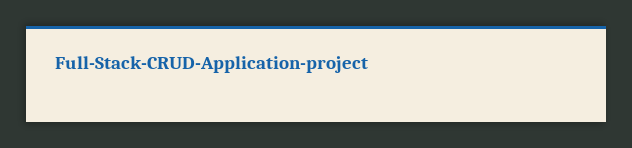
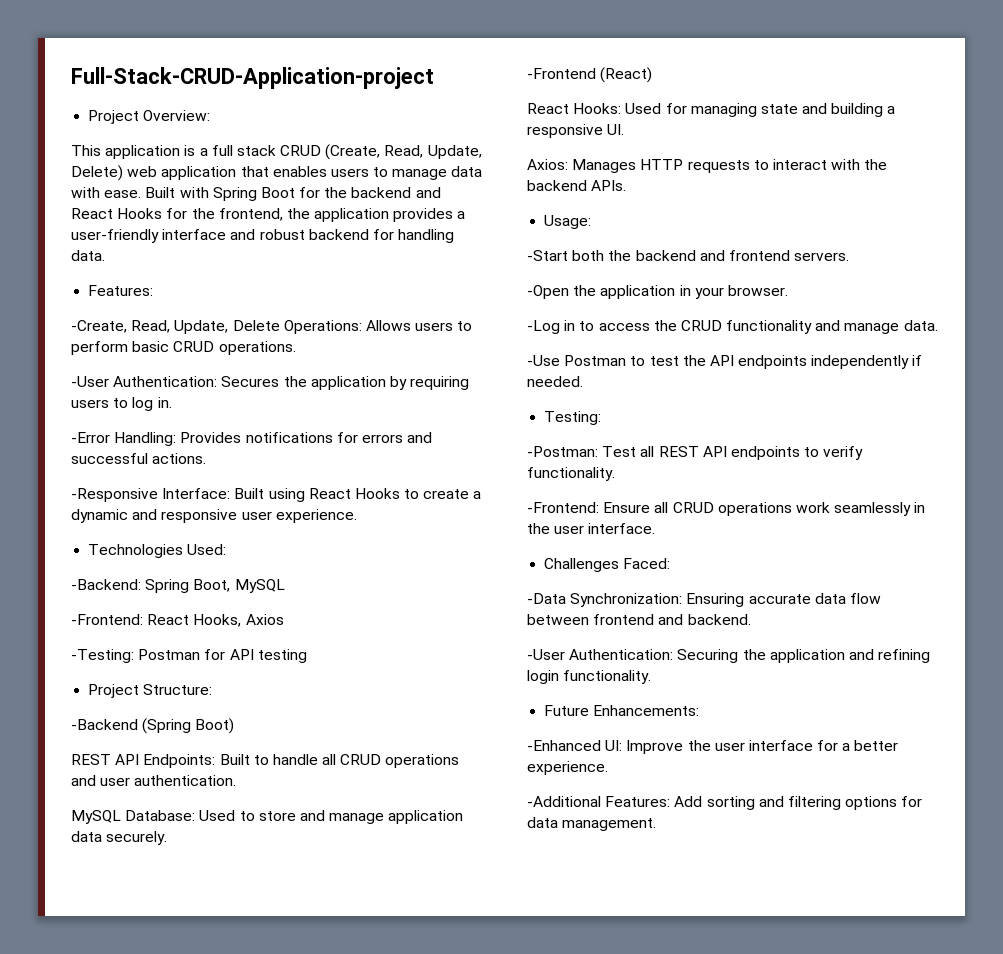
(368, 64) none -> [88,110,211,124] [71,144,482,160] [71,165,483,181] [71,187,441,201] [71,208,466,222] [71,229,455,243] [71,250,105,261] [88,285,154,296] [71,320,473,334] [71,341,296,355] [71,376,470,390] [71,397,172,411] [71,432,433,446] [71,453,207,464] [71,488,482,502] [71,509,357,523] [88,544,227,558] [71,579,285,593] [71,614,284,627] [71,649,307,663] [88,684,213,698] [71,718,235,734] [71,754,460,768] [71,775,237,786] [71,810,464,824] [71,831,168,845] [527,67,653,83] [527,103,896,117] [527,124,625,138] [527,159,888,173] [527,180,627,191] [544,215,592,229] [527,250,850,261] [527,285,788,299] [527,320,938,334] [527,355,923,369] [527,376,583,387] [544,411,602,425] [527,446,864,460] [527,467,615,481] [527,502,926,516] [527,523,656,534] [544,558,671,572] [527,593,881,607] [527,614,751,625] [527,649,931,663] [527,670,652,684] [544,705,700,716] [527,740,899,754] [527,761,608,775] [527,796,923,810] [527,817,657,831] // Project Overview: // This application is a full stack CRUD (Create, Read, Update, Delete) web application that enables users to manage data with ease. Built with Spring Boot for the backend and React Hooks for the frontend, the application provides a user-friendly interface and robust backend for handling data. // Features: // -Create, Read, Update, Delete Operations: Allows users to perform basic CRUD operations. // -User Authentication: Secures the application by requiring users to log in. // -Error Handling: Provides notifications for errors and successful actions. // -Responsive Interface: Built using React Hooks to create a dynamic and responsive user experience. // Technologies Used: // -Backend: Spring Boot, MySQL // -Frontend: React Hooks, Axios // -Testing: Postman for API testing // Project Structure: // -Backend (Spring Boot) // REST API Endpoints: Built to handle all CRUD operations and user authentication. // MySQL Database: Used to store and manage application data securely. // -Frontend (React) // React Hooks: Used for managing state and building a responsive UI. // Axios: Manages HTTP requests to interact with the backend APIs. // Usage: // -Start both the backend and frontend servers. // -Open the application in your browser. // -Log in to access the CRUD functionality and manage data. // -Use Postman to test the API endpoints independently if needed. // Testing: // -Postman: Test all REST API endpoints to verify functionality. // -Frontend: Ensure all CRUD operations work seamlessly in the user interface. // Challenges Faced: // -Data Synchronization: Ensuring accurate data flow between frontend and backend. // -User Authentication: Securing the application and refining login functionality. // Future Enhancements: // -Enhanced UI: Improve the user interface for a better experience. // -Additional Features: Add sorting and filtering options for data management.

